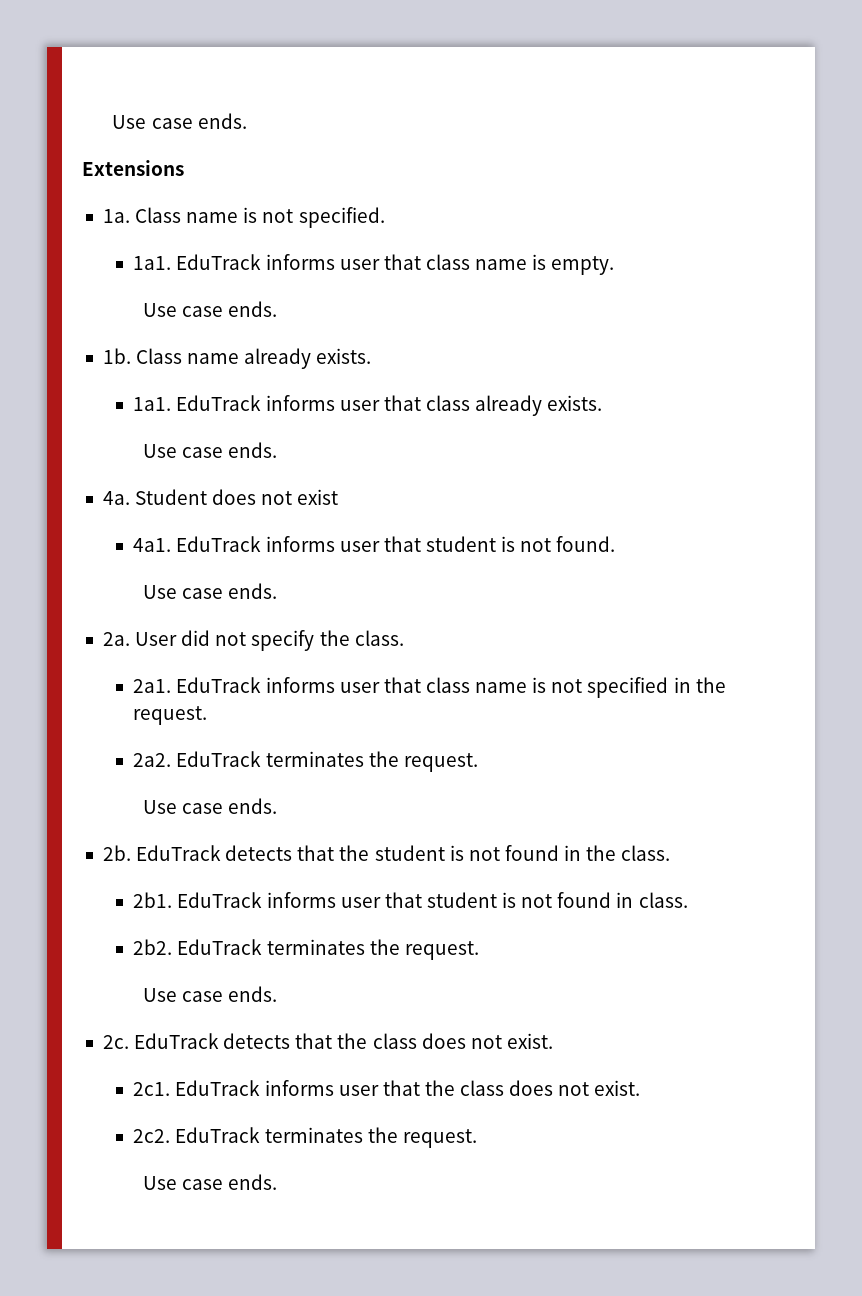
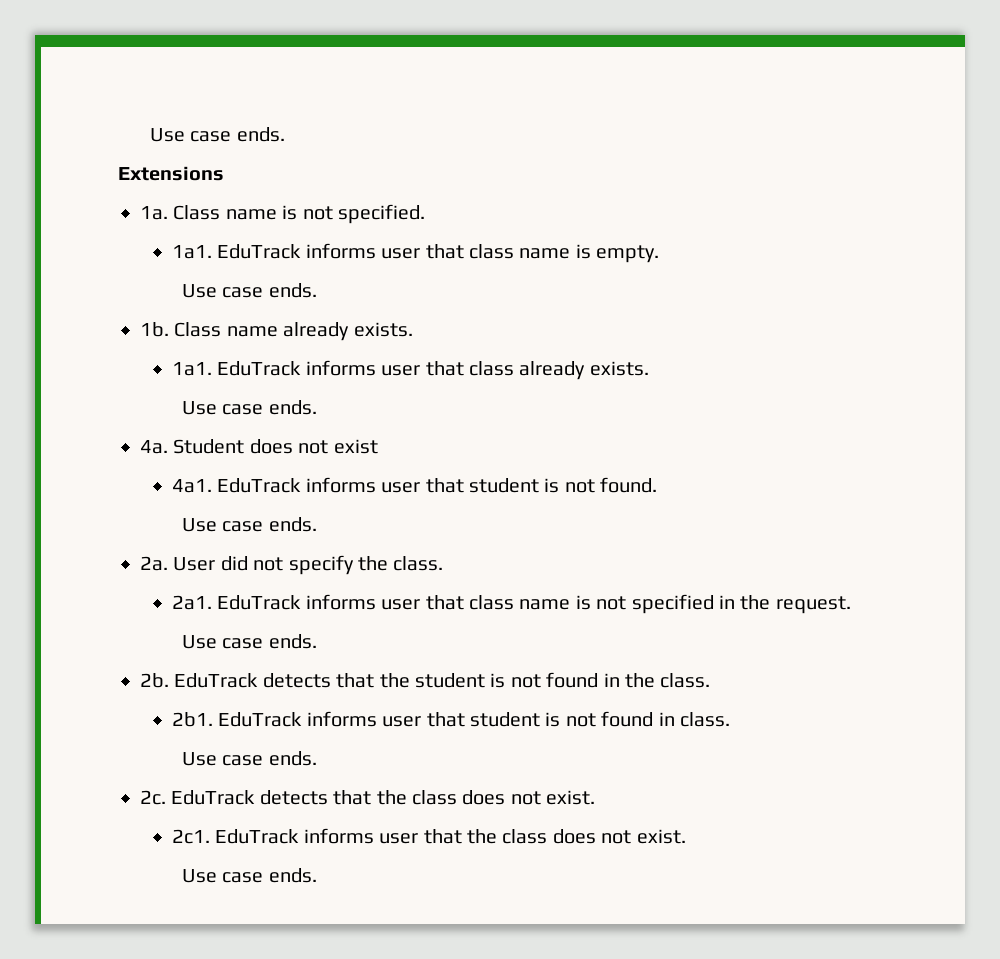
[133,751,478,772] // 2a2. EduTrack terminates the request. -> (851, 605) none
[133,939,479,960] // 2b2. EduTrack terminates the request. -> (731, 719) none
[133,1127,477,1148] // 2c2. EduTrack terminates the request. -> (686, 836) none

